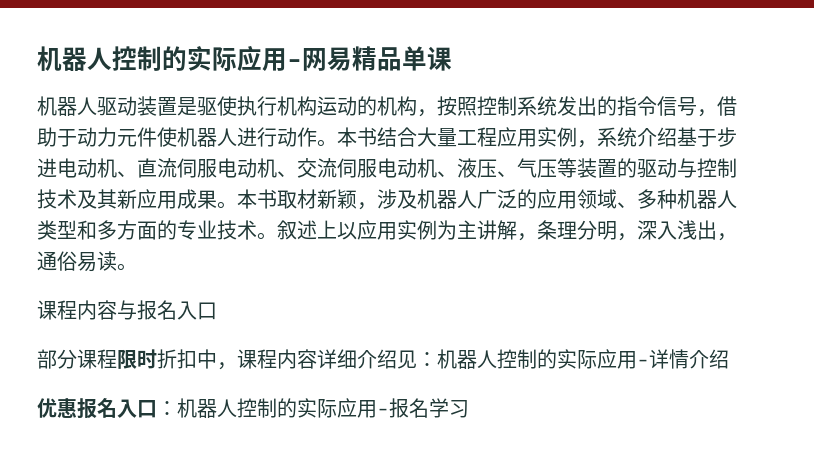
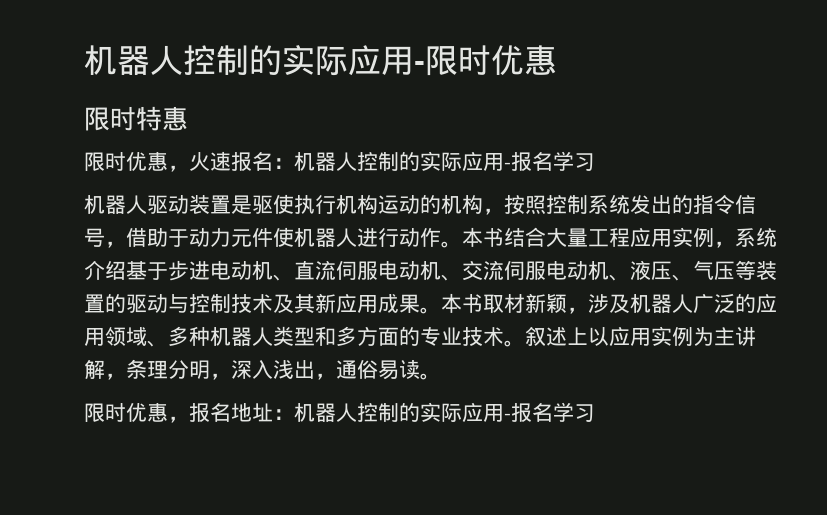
[37,45,452,71] 机器人控制的实际应用-网易精品单课 -> [84,45,557,76] [84,106,188,131] [84,151,595,172] 机器人控制的实际应用-限时优惠 // 限时特惠 // 限时优惠，火速报名：机器人控制的实际应用-报名学习
[37,300,217,320] [37,349,729,370] [37,398,157,419] 课程内容与报名入口 // 部分课程限时折扣中，课程内容详细介绍见：机器人控制的实际应用-详情介绍 // 优惠报名入口 -> [84,403,273,423] 限时优惠，报名地址

